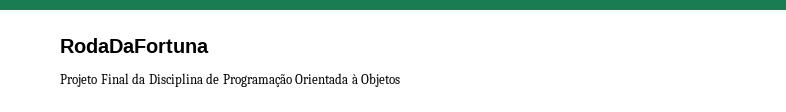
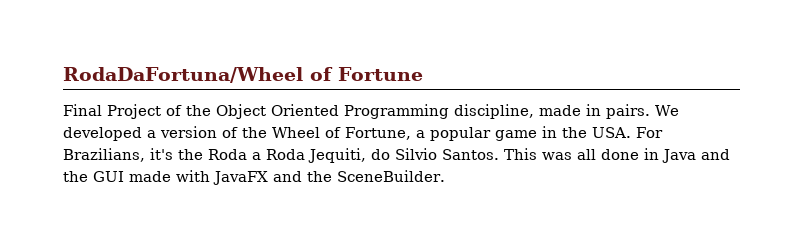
[60,38,209,53] [60,73,401,87] RodaDaFortuna // Projeto Final da Disciplina de Programação Orientada à Objetos -> [63,67,423,83] [63,104,679,119] [63,126,663,141] [63,148,730,163] [63,170,445,185] RodaDaFortuna/Wheel of Fortune // Final Project of the Object Oriented Programming discipline, made in pairs. We developed a version of the Wheel of Fortune, a popular game in the USA. For Brazilians, it's the Roda a Roda Jequiti, do Silvio Santos. This was all done in Java and the GUI made with JavaFX and the SceneBuilder.

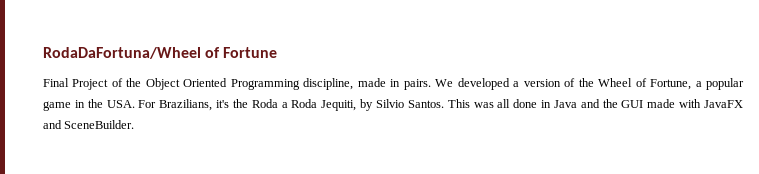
[371,149,390,160] do -> [360,99,374,111] by
[307,171,332,182] the -> (62, 124) none

